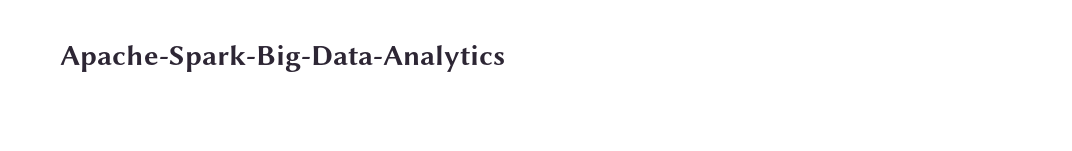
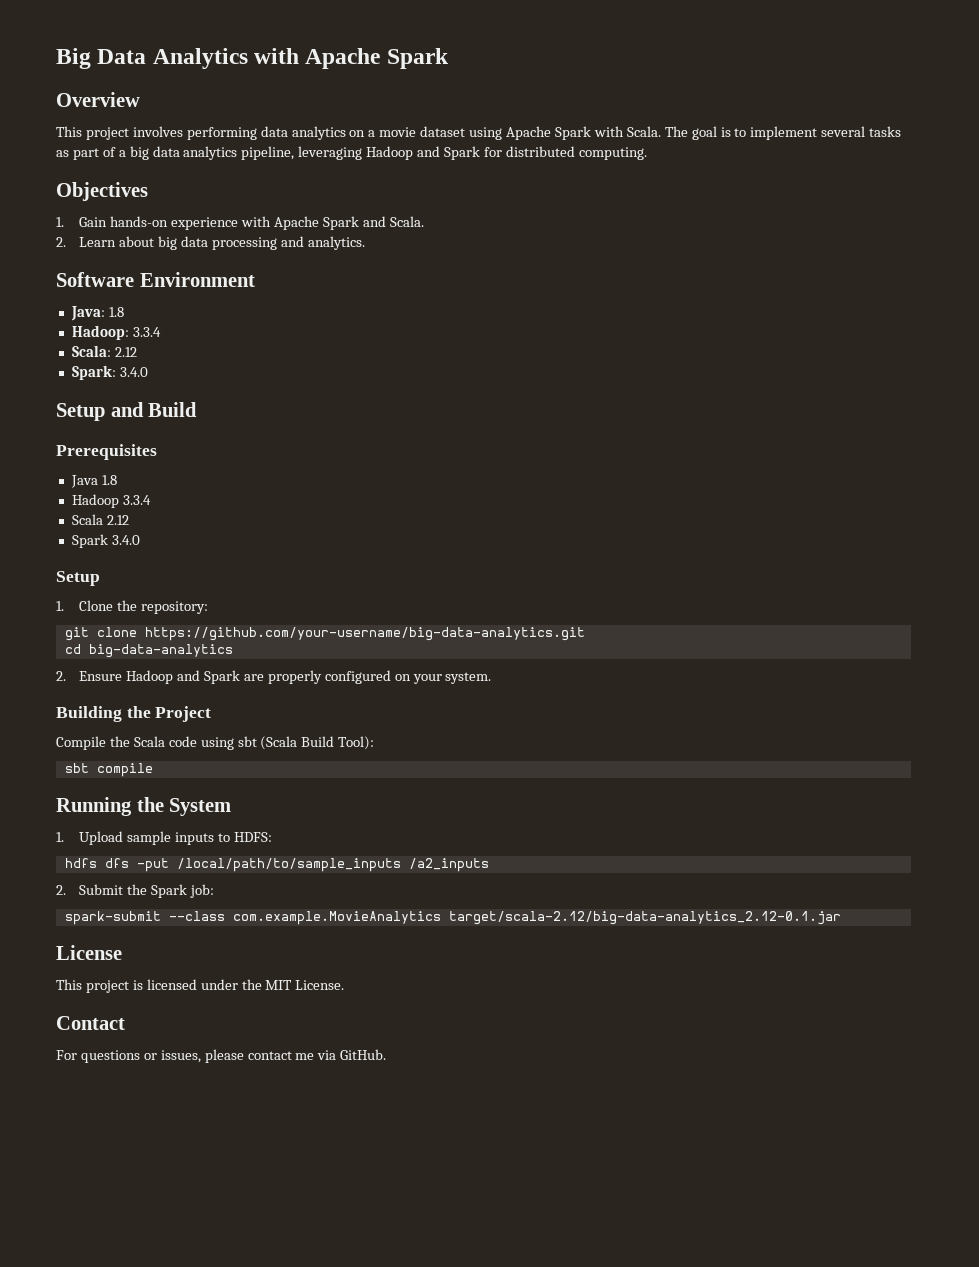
[60,45,505,72] Apache-Spark-Big-Data-Analytics -> [56,48,449,69] [56,92,140,107] [56,126,902,140] [56,146,647,160] [56,182,148,201] [56,216,424,230] [56,236,365,250] [56,272,255,287] [70,306,124,321] [71,325,161,340] [71,345,137,357] [71,365,148,380] [56,402,198,421] [56,444,157,460] [70,475,117,488] [71,494,151,508] [71,514,129,525] [71,534,140,548] [56,571,100,586] [56,600,209,614] [64,627,585,641] [64,644,233,658] [56,670,492,684] [56,706,212,722] [56,736,375,750] [64,763,153,777] [56,797,232,816] [56,831,272,845] [64,858,489,872] [56,884,214,898] [64,911,841,925] [56,945,122,960] [56,979,345,993] [56,1016,125,1030] [56,1049,387,1063] Big Data Analytics with Apache Spark // Overview // This project involves performing data analytics on a movie dataset using Apache Spark with Scala. The goal is to implement several tasks as part of a big data analytics pipeline, leveraging Hadoop and Spark for distributed computing. // Objectives // 1. Gain hands-on experience with Apache Spark and Scala. // 2. Learn about big data processing and analytics. // Software Environment // Java: 1.8 // Hadoop: 3.3.4 // Scala: 2.12 // Spark: 3.4.0 // Setup and Build // Prerequisites // Java 1.8 // Hadoop 3.3.4 // Scala 2.12 // Spark 3.4.0 // Setup // 1. Clone the repository: // git clone https://github.com/your-username/big-data-analytics.git // cd big-data-analytics // 2. Ensure Hadoop and Spark are properly configured on your system. // Building the Project // Compile the Scala code using sbt (Scala Build Tool): // sbt compile // Running the System // 1. Upload sample inputs to HDFS: // hdfs dfs -put /local/path/to/sample_inputs /a2_inputs // 2. Submit the Spark job: // spark-submit --class com.example.MovieAnalytics target/scala-2.12/big-data-analytics_2.12-0.1.jar // License // This project is licensed under the MIT License. // Contact // For questions or issues, please contact me via GitHub.

